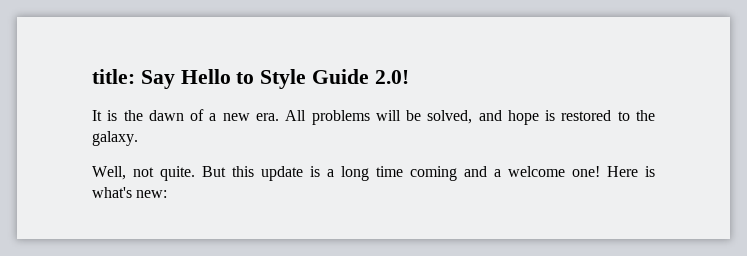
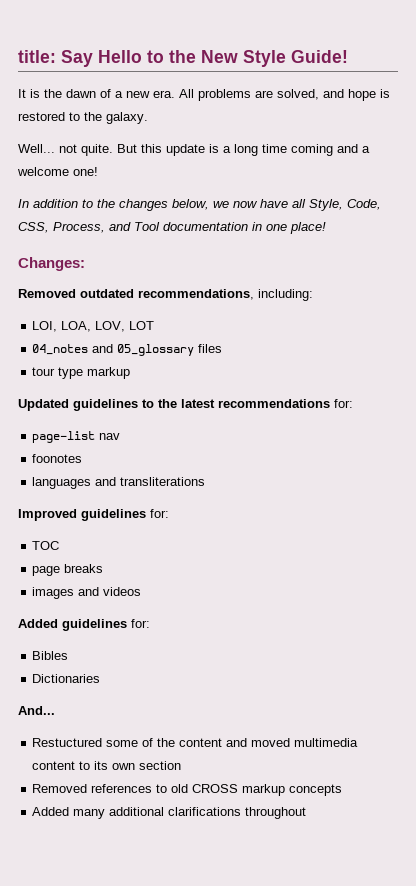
[260,69,409,89] Style Guide 2.0! -> [169,50,348,67] the New Style Guide!
[375,110,422,121] will be -> [255,90,273,98] are
[92,166,126,180] Well, -> [18,144,55,153] Well...
[607,166,655,177] [92,187,168,198] Here is what's new: -> [18,199,381,211] [18,222,326,234] [18,257,85,271] [18,289,313,301] [32,321,155,332] [32,344,223,356] [32,367,131,379] [18,399,353,411] [32,431,121,443] [32,454,83,463] [32,477,206,489] [18,509,169,521] [32,541,60,550] [32,564,104,576] [32,587,142,599] [18,619,150,631] [32,651,69,660] [32,674,101,683] [18,706,55,715] [32,738,359,747] [32,761,182,770] [32,784,343,796] [32,807,307,819] // In addition to the changes below, we now have all Style, Code, CSS, Process, and Tool documentation in one place! // Changes: // Removed outdated recommendations, including: // LOI, LOA, LOV, LOT // 04_notes and 05_glossary files // tour type markup // Updated guidelines to the latest recommendations for: // page-list nav // foonotes // languages and transliterations // Improved guidelines for: // TOC // page breaks // images and videos // Added guidelines for: // Bibles // Dictionaries // And... // Restuctured some of the content and moved multimedia content to its own section // Removed references to old CROSS markup concepts // Added many additional clarifications throughout

